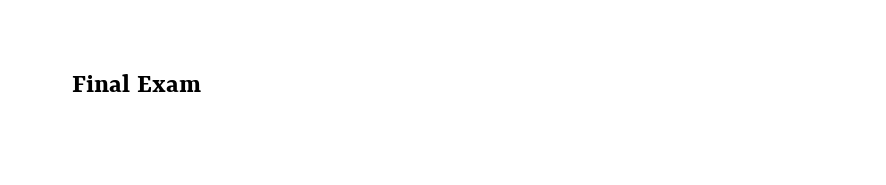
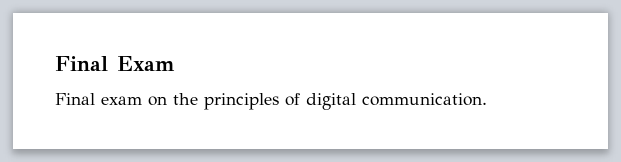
(202, 84) none -> [55,93,487,110] // Final exam on the principles of digital communication.

